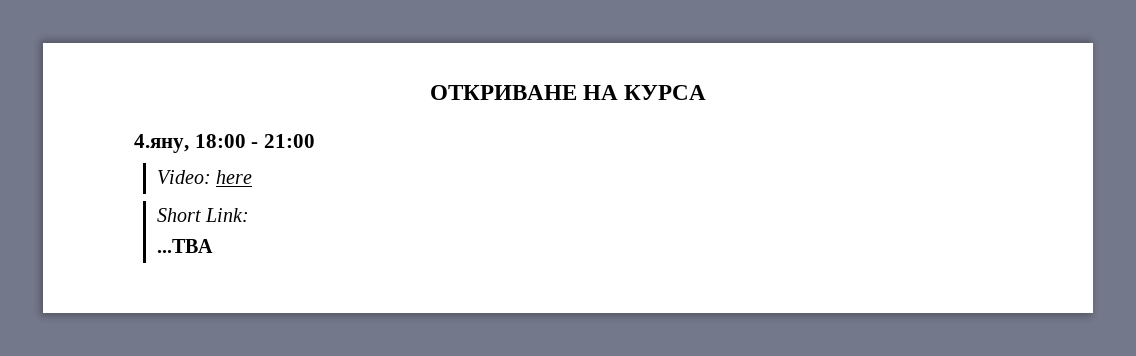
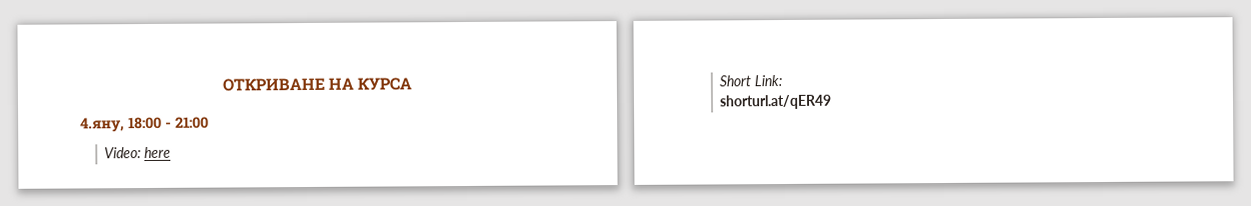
[157,239,214,253] ...TBA -> [719,94,833,110] shorturl.at/qER49

